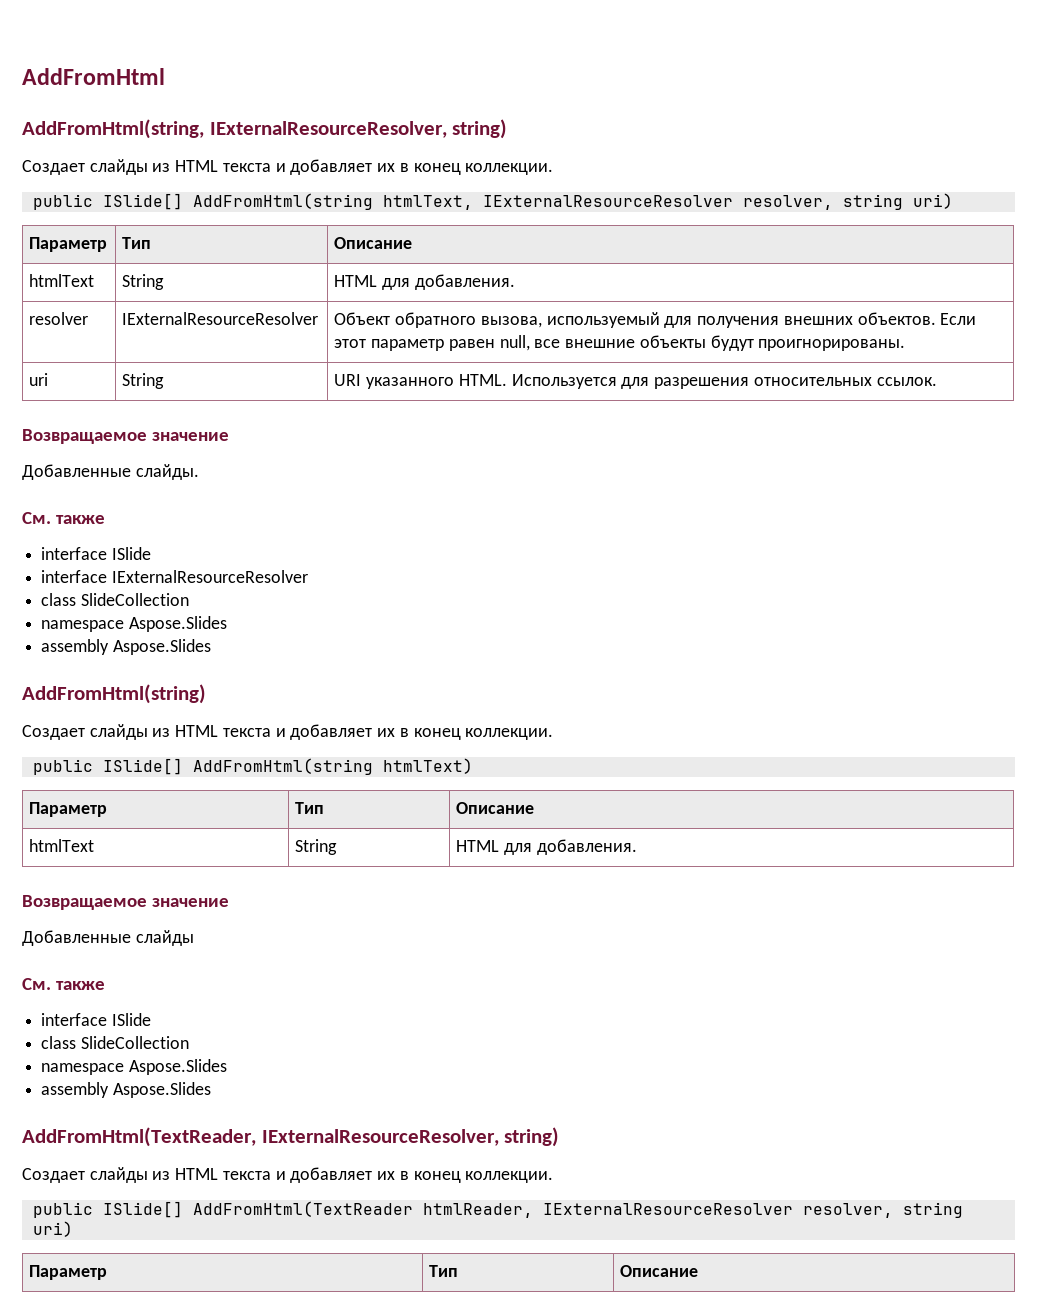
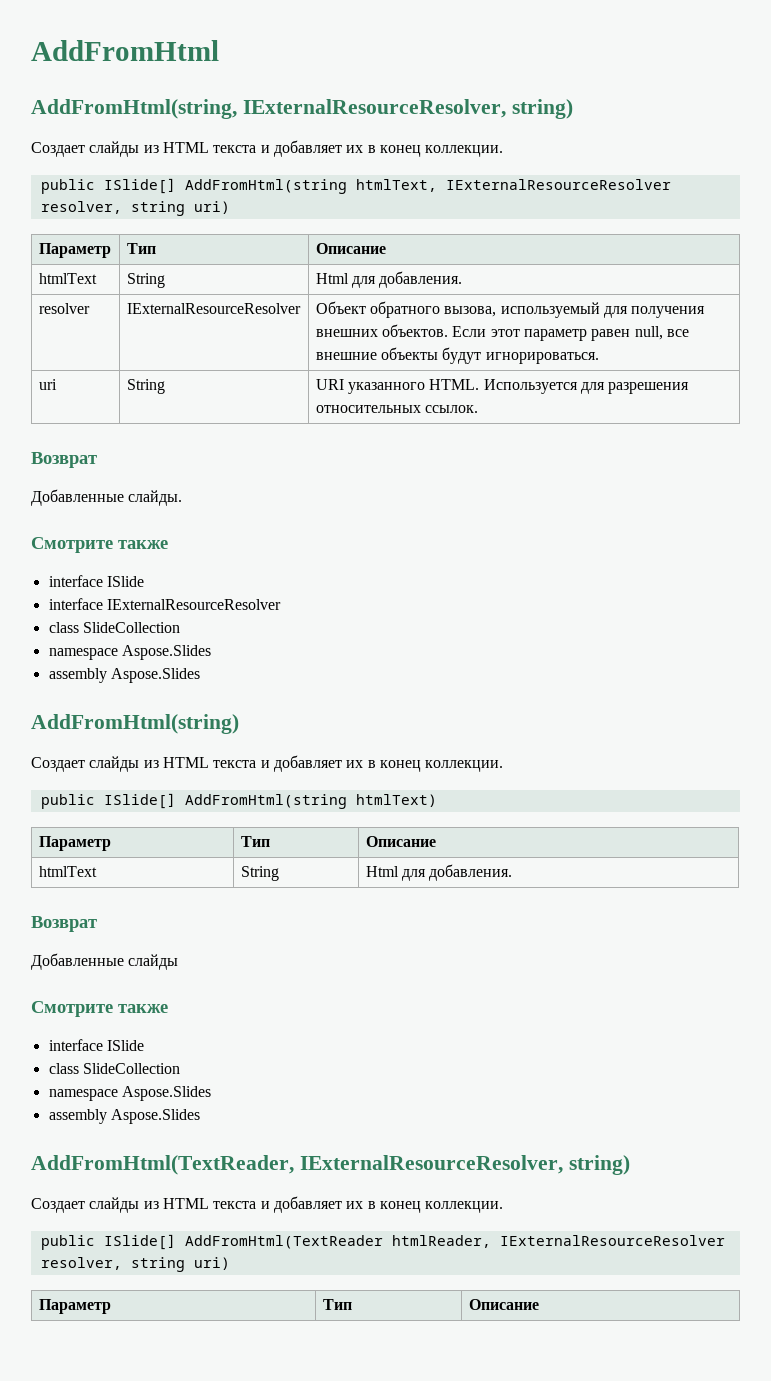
[334,275,378,287] HTML -> [315,273,349,284] Html
[758,339,906,351] проигнорированы. -> [485,352,599,364] игнорироваться.
[22,429,230,444] Возвращаемое значение -> [31,452,97,468] Возврат
[22,512,51,524] См. -> [31,537,113,553] Смотрите
[456,839,637,855] [22,895,230,910] HTML для добавления. // Возвращаемое значение -> [365,864,513,881] [31,916,97,932] Html для добавления. // Возврат
[22,978,51,990] См. -> [31,1001,113,1017] Смотрите

